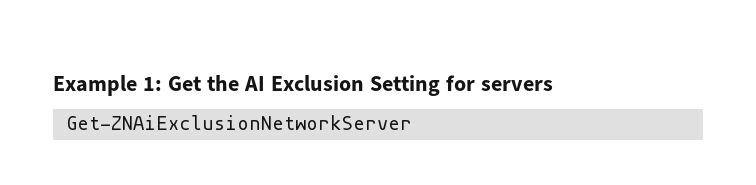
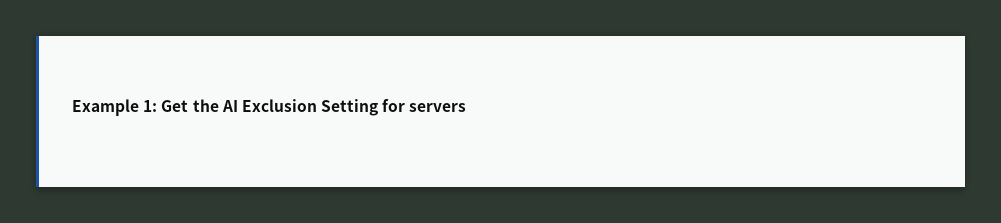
[65,115,412,130] // Get-ZNAiExclusionNetworkServer -> (467, 107) none

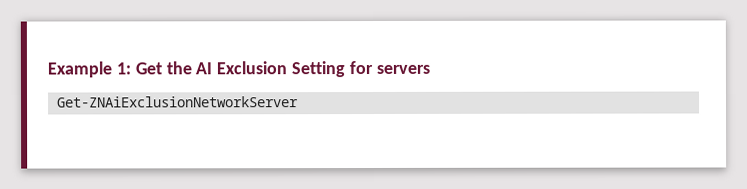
(467, 107) none -> [57,96,300,108] // Get-ZNAiExclusionNetworkServer

